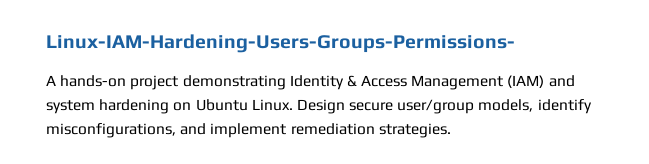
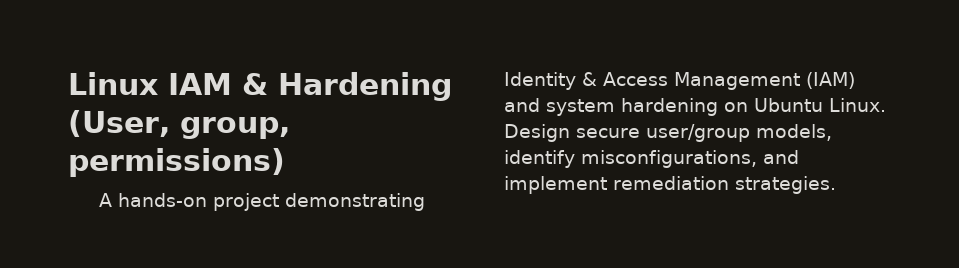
[46,34,515,53] Linux-IAM-Hardening-Users-Groups-Permissions- -> [68,72,452,101] [68,110,290,139] [68,148,285,177] Linux IAM & Hardening (User, group, permissions)

